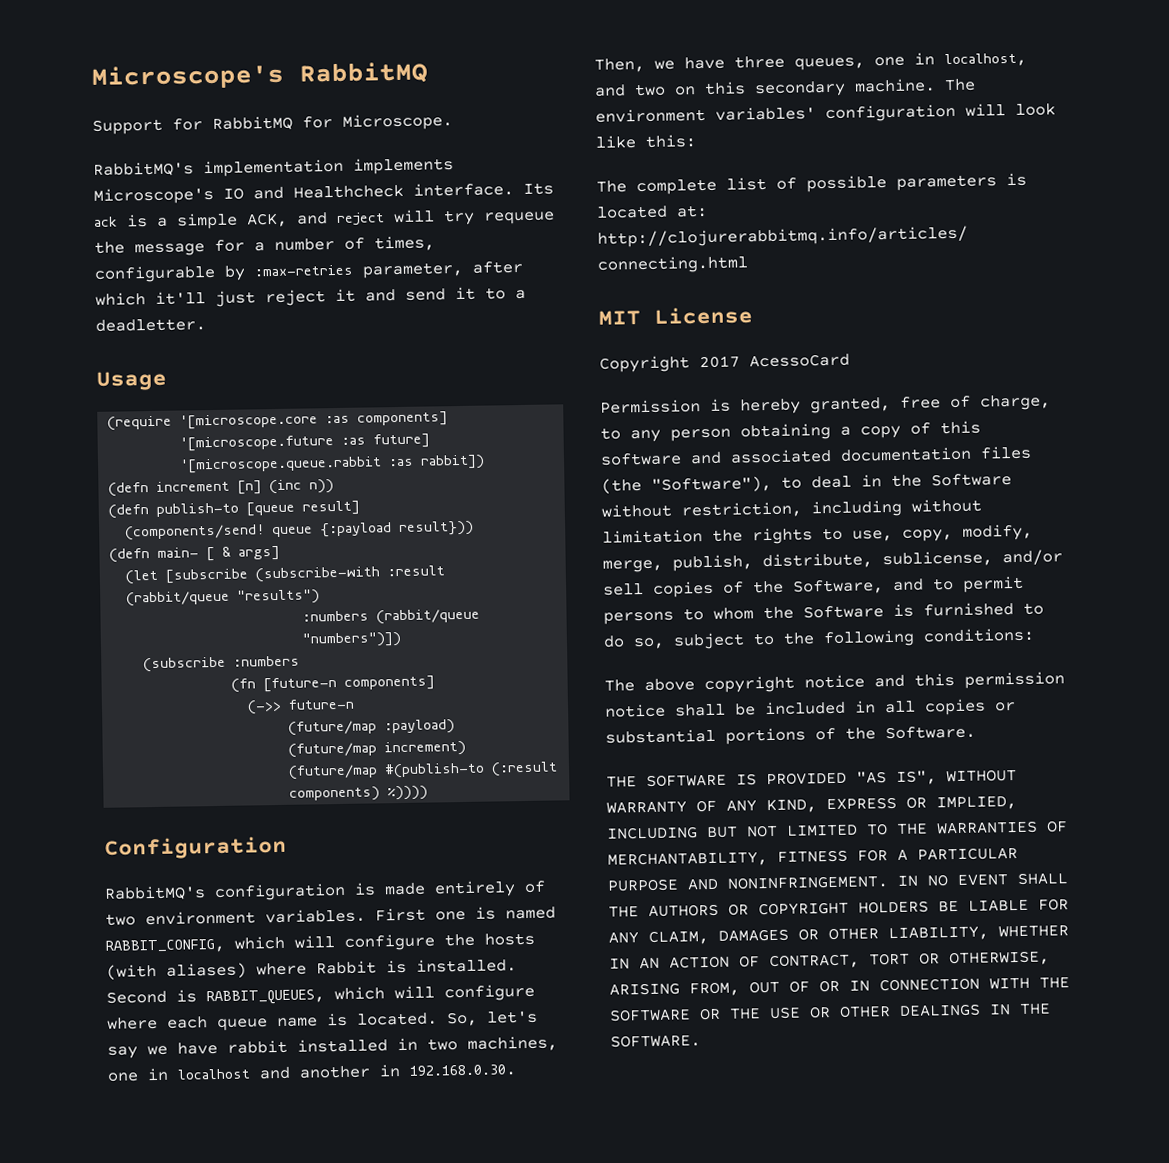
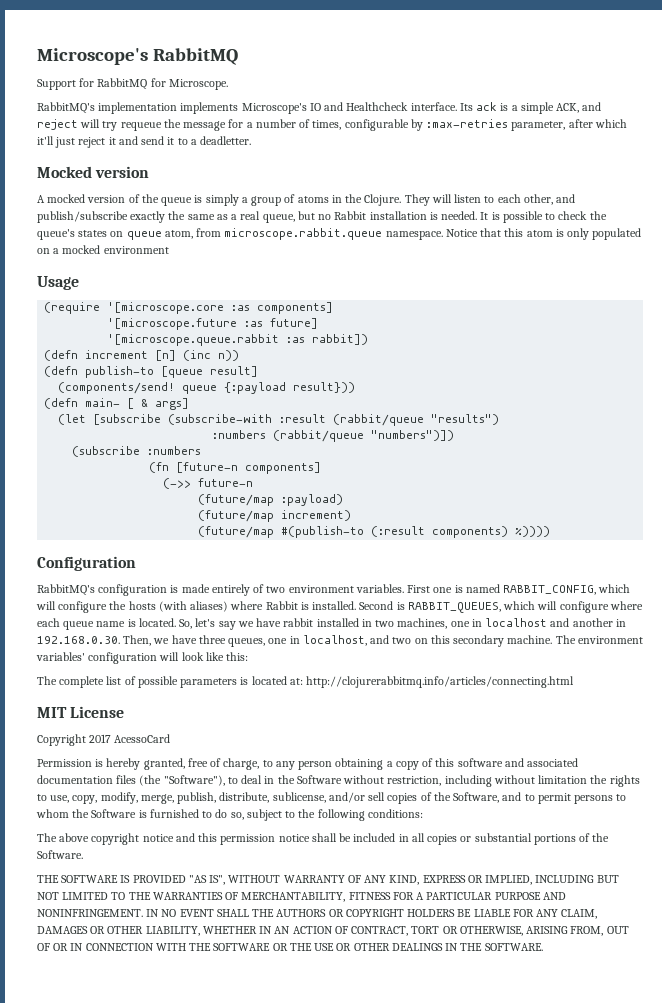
(206, 325) none -> [37,166,150,178] [37,194,576,206] [37,211,607,223] [37,228,642,240] [37,245,169,254] // Mocked version // A mocked version of the queue is simply a group of atoms in the Clojure. They will listen to each other, and publish/subscribe exactly the same as a real queue, but no Rabbit installation is needed. It is possible to check the queue's states on queue atom, from microscope.rabbit.queue namespace. Notice that this atom is only populated on a mocked environment

